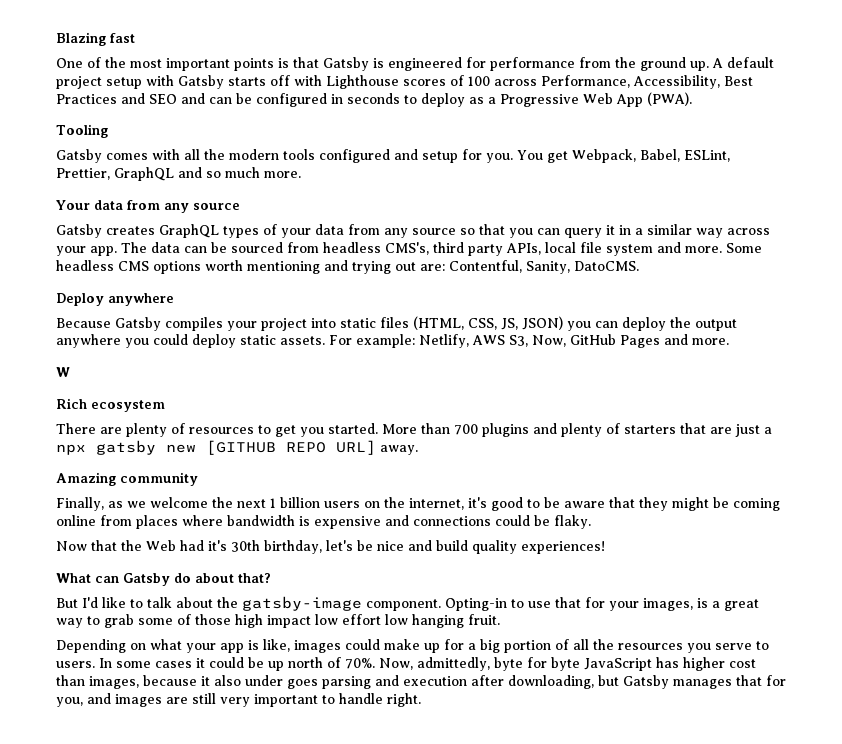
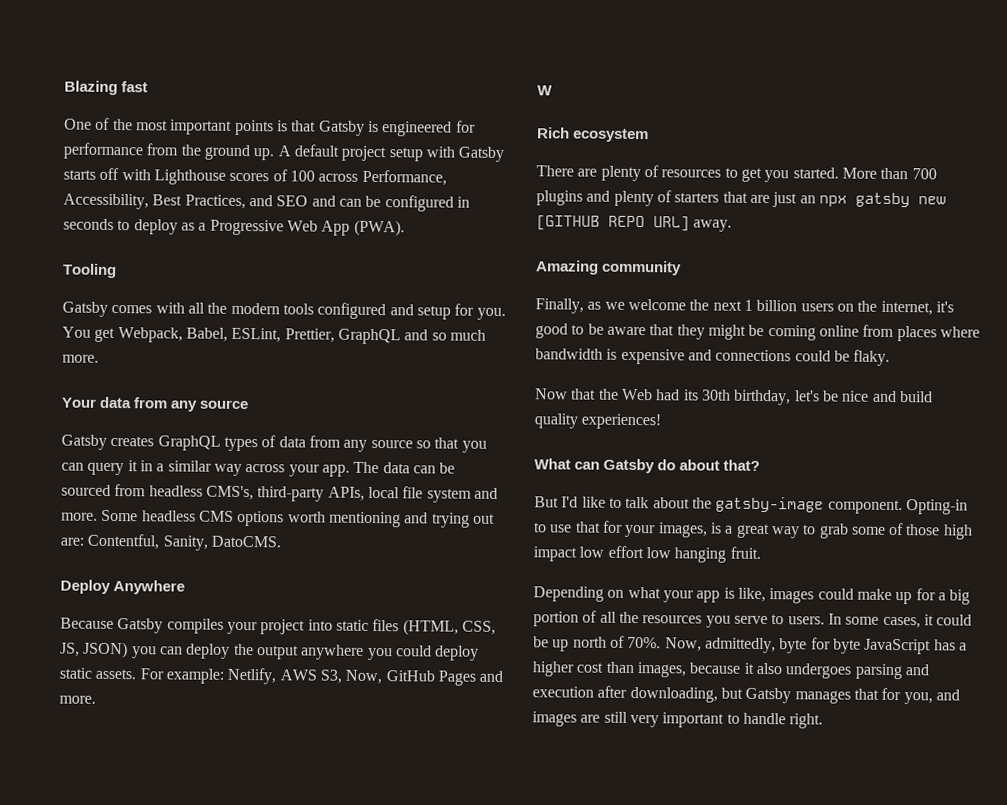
[56,94,117,104] Practices -> [184,194,246,210] Practices,
[281,228,311,238] your -> (277, 441) none
[433,242,503,256] third party -> [257,486,325,502] third-party
[108,293,174,306] anywhere -> [113,580,186,595] Anywhere
[764,427,772,434] a -> [799,195,816,204] an
[208,540,227,551] it's -> [683,389,699,401] its
[155,661,192,668] cases -> [882,616,921,629] cases,
(679, 662) none -> [958,642,967,651] a
[245,675,318,689] under goes -> [785,663,853,679] undergoes

